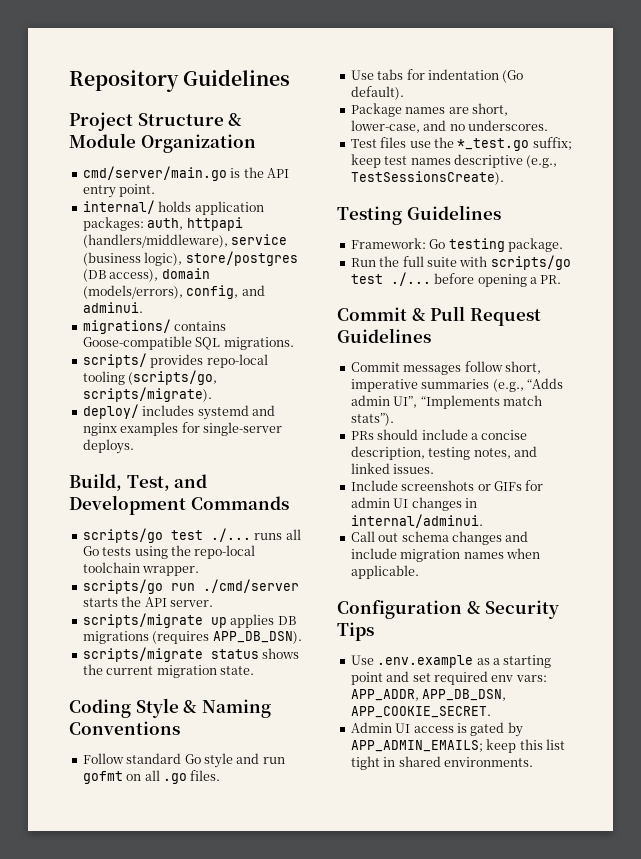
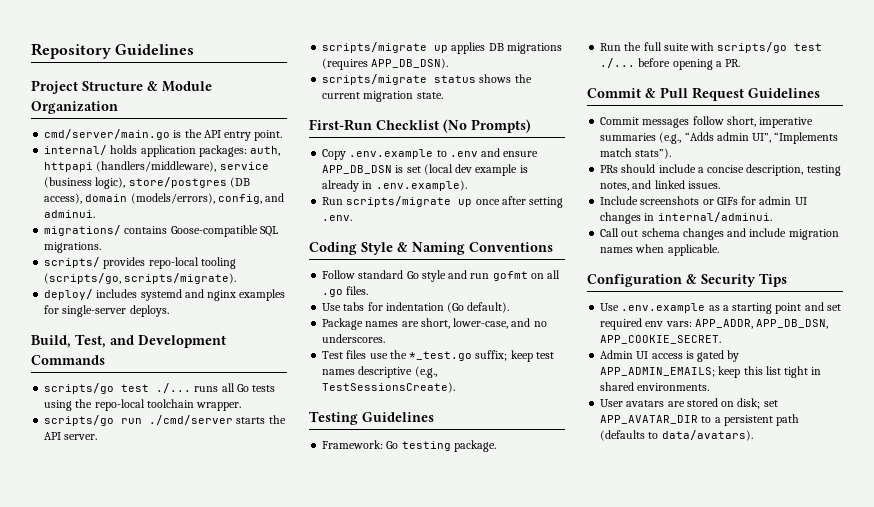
(254, 670) none -> [309,119,531,133] [322,148,539,160] [322,164,528,176] [322,180,467,192] [322,196,564,208] [322,215,353,221] // First-Run Checklist (No Prompts) // Copy .env.example to .env and ensure APP_DB_DSN is set (local dev example is already in .env.example). // Run scripts/migrate up once after setting .env.
(533, 762) none -> [600,398,778,409] [600,414,800,426] [600,430,753,441] // User avatars are stored on disk; set APP_AVATAR_DIR to a persistent path (defaults to data/avatars).

